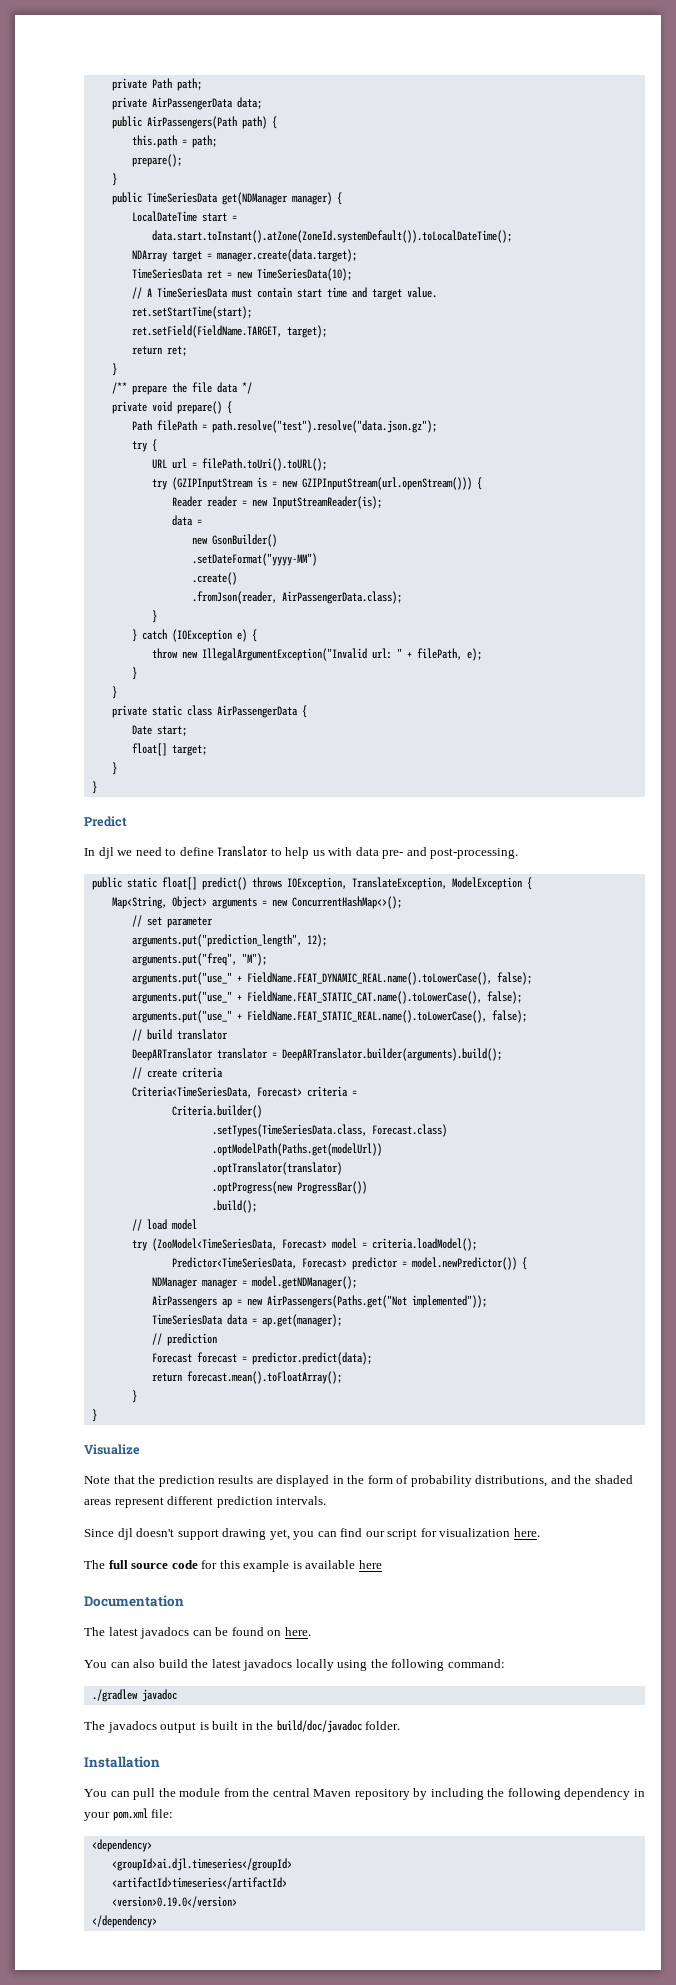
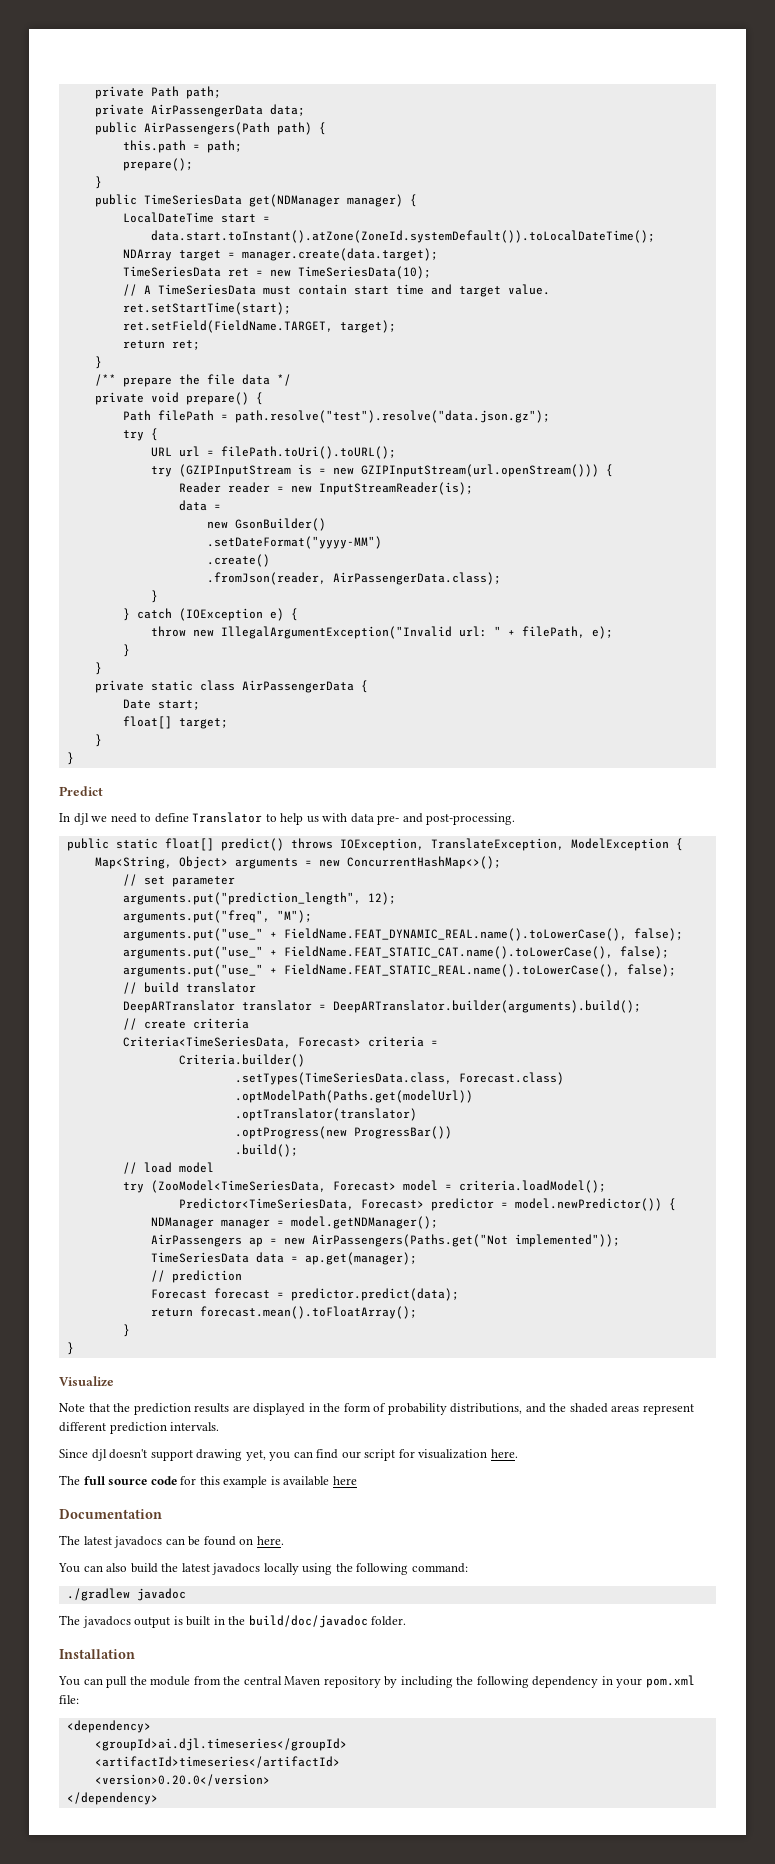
[111,1896,237,1908] <version>0.19.0</version> -> [94,1774,270,1786] <version>0.20.0</version>

